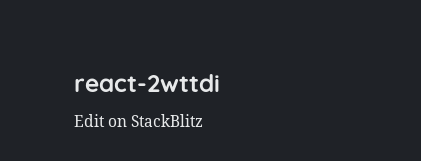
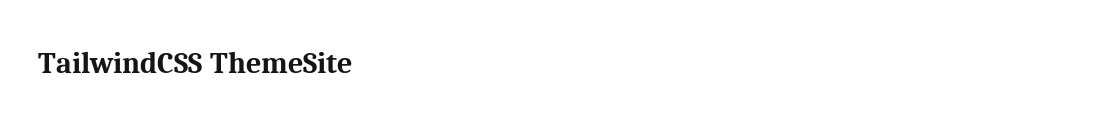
[74,74,220,92] [74,114,204,127] react-2wttdi // Edit on StackBlitz -> [38,51,352,73] TailwindCSS ThemeSite

